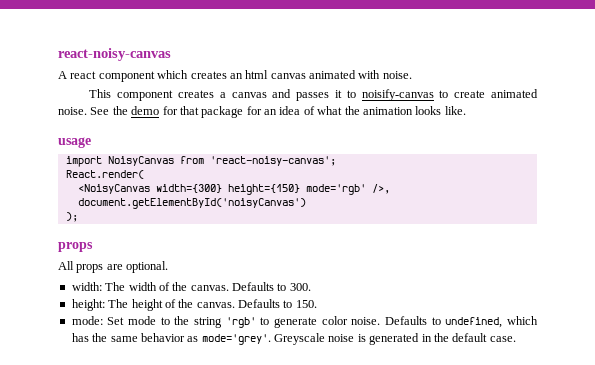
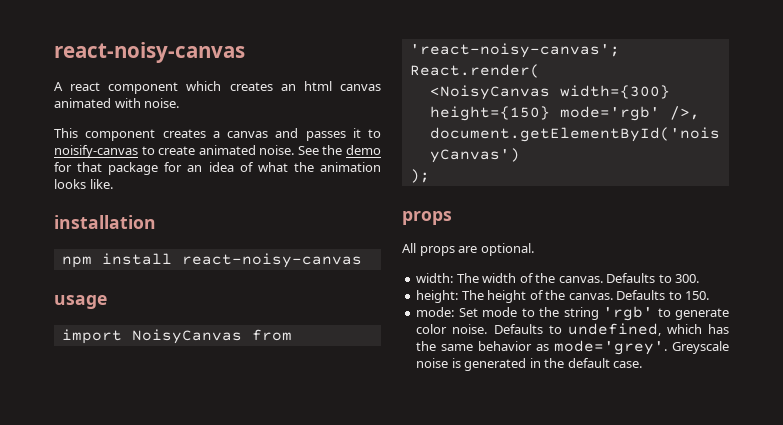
(466, 110) none -> [54,215,156,229] [61,253,362,268] // installation // npm install react-noisy-canvas

